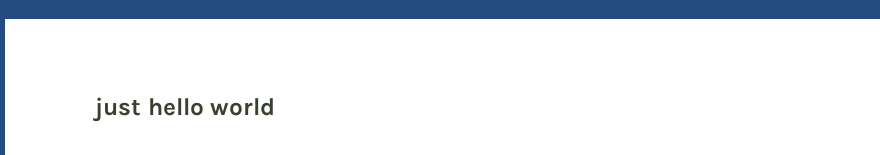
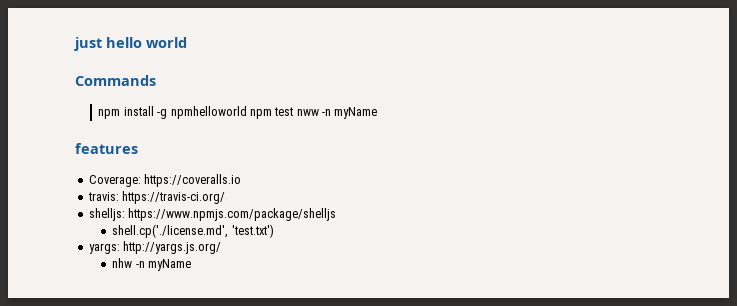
(276, 107) none -> [75,75,156,86] [98,106,378,119] [75,143,138,154] [88,174,242,187] [87,191,226,204] [88,208,337,221] [112,224,274,238] [88,241,222,254] [112,258,191,271] // Commands // npm install -g npmhelloworld npm test nww -n myName // features // Coverage: https://coveralls.io // travis: https://travis-ci.org/ // shelljs: https://www.npmjs.com/package/shelljs // shell.cp('./license.md', 'test.txt') // yargs: http://yargs.js.org/ // nhw -n myName

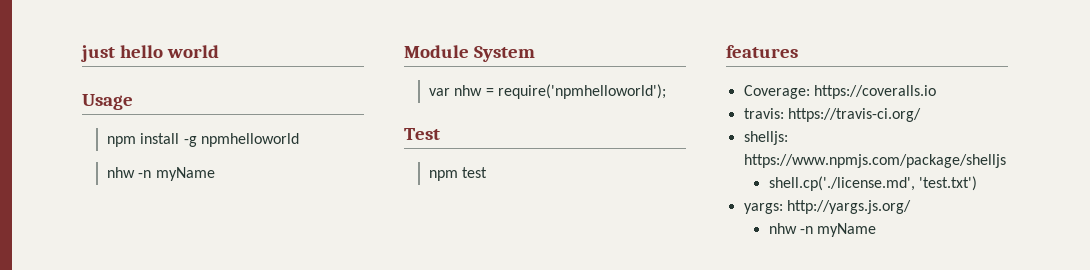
[75,75,156,86] Commands -> [82,94,133,110] Usage
(247, 112) none -> [107,167,215,181] [404,45,536,62] [429,84,666,99] [404,128,440,140] // nhw -n myName // Module System // var nhw = require('npmhelloworld'); // Test //
[296,107,378,119] nww -n myName -> (488, 172) none

